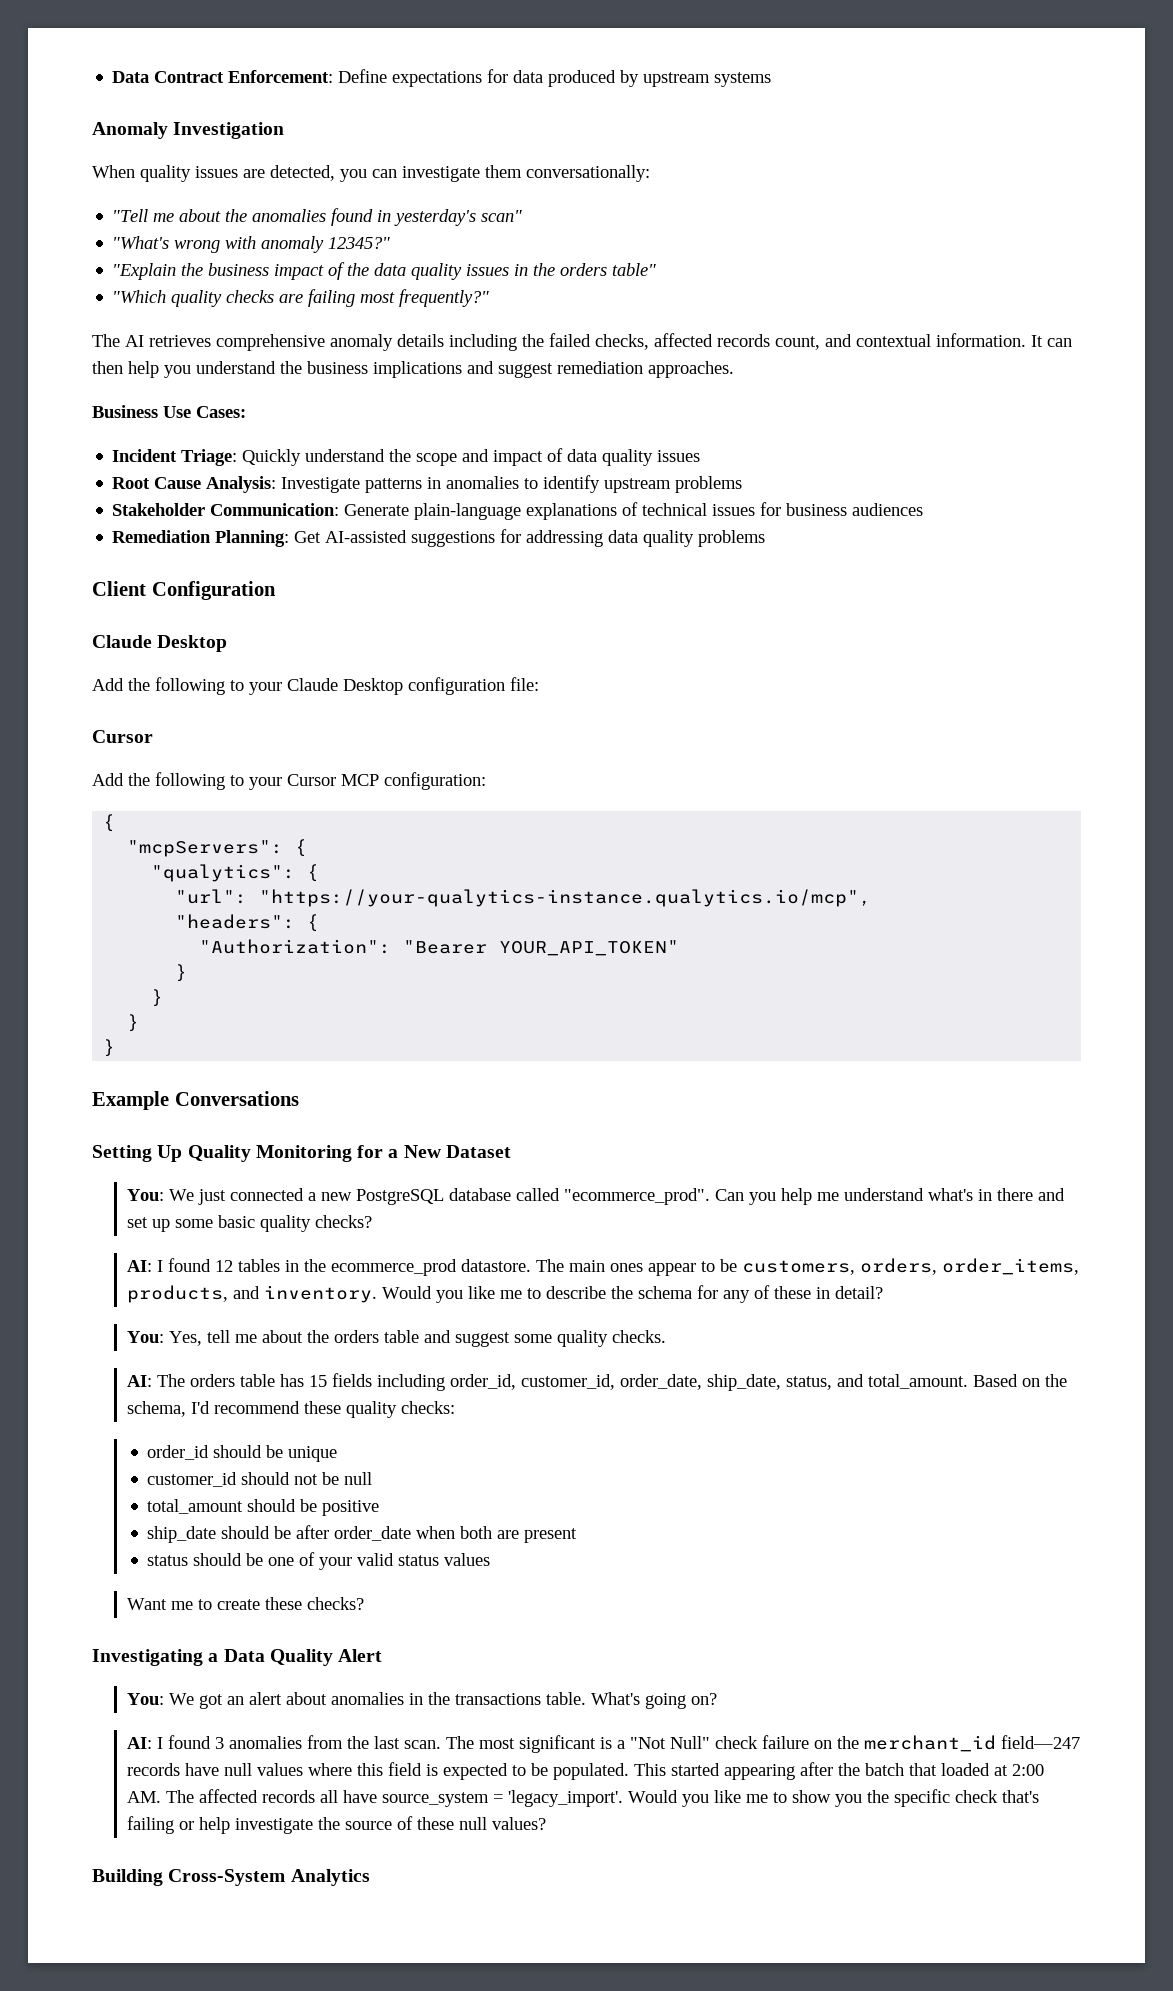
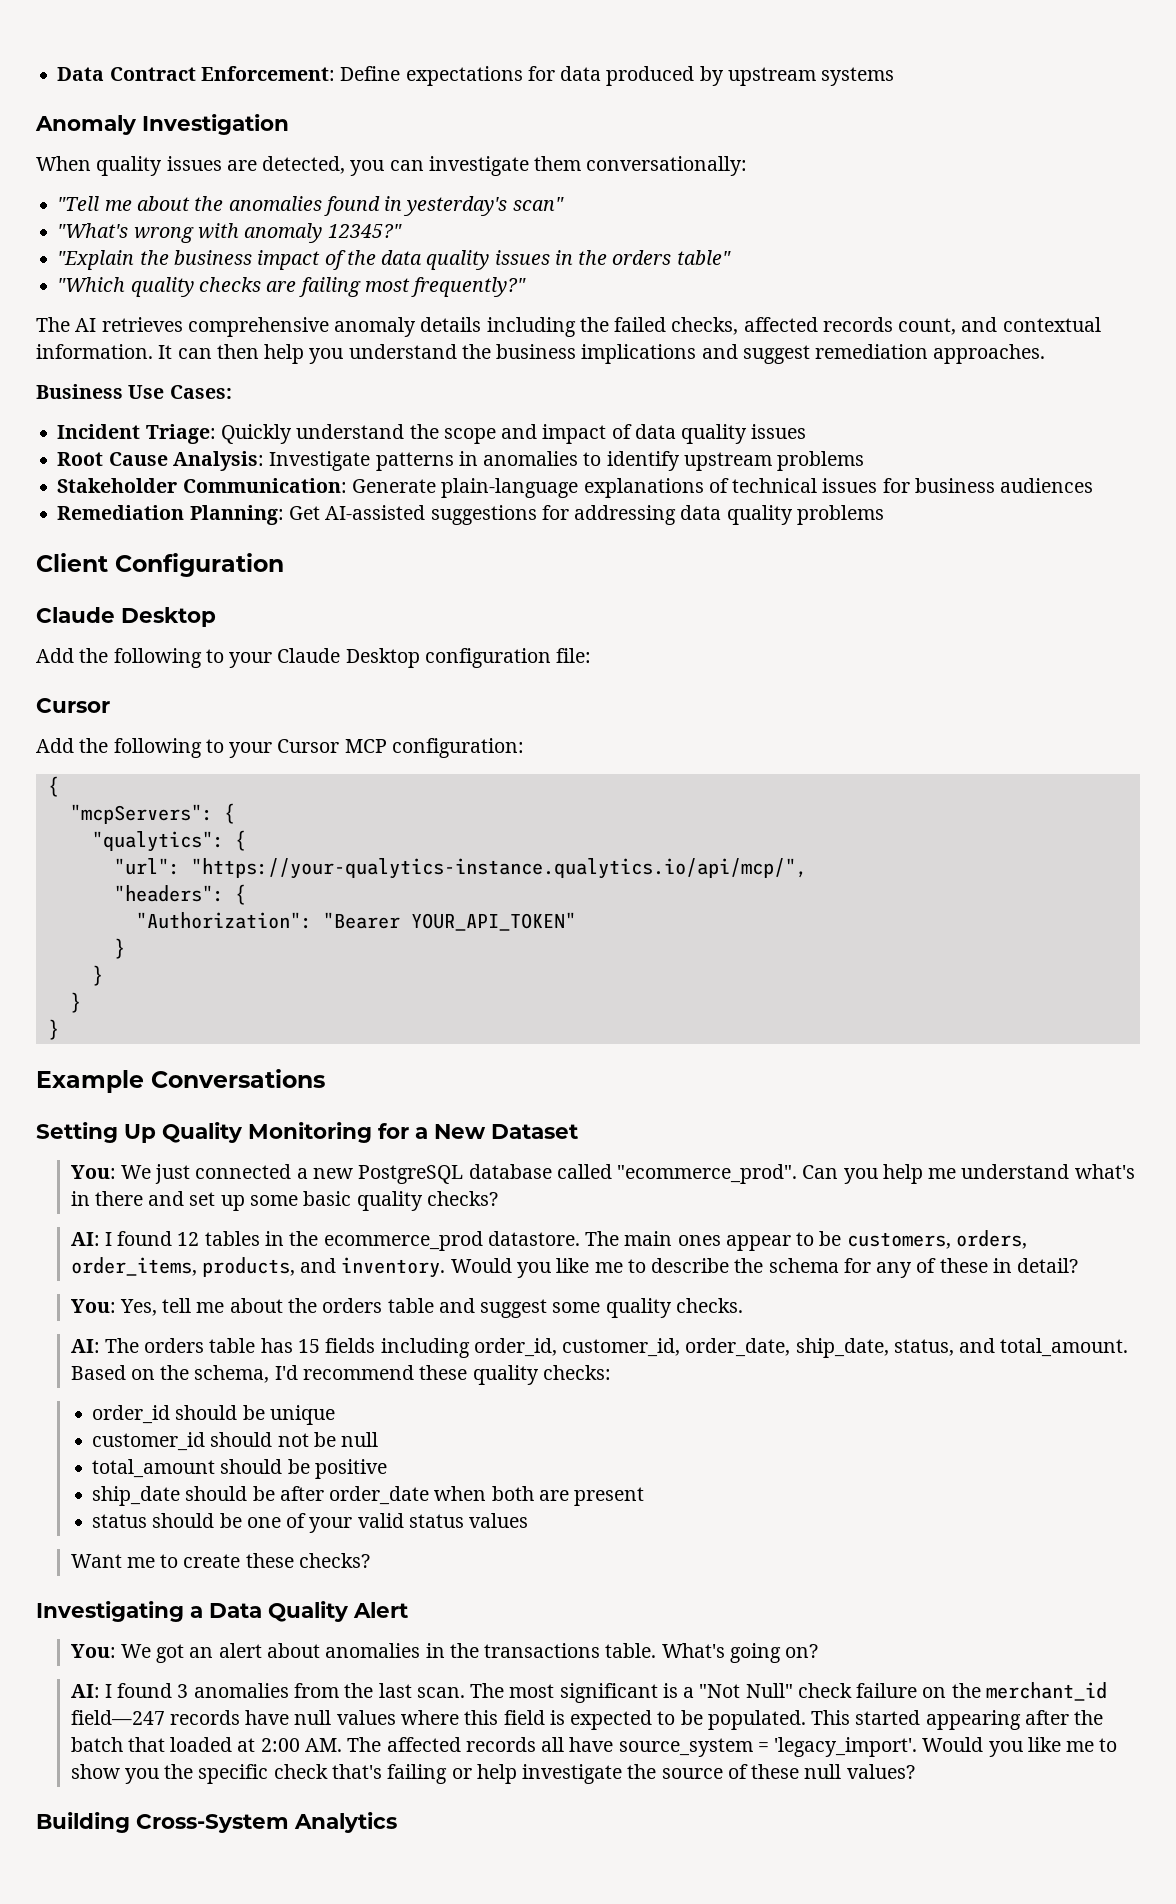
[259,889,872,907] "https://your-qualytics-instance.qualytics.io/mcp", -> [190,858,807,879] "https://your-qualytics-instance.qualytics.io/api/mcp/",

